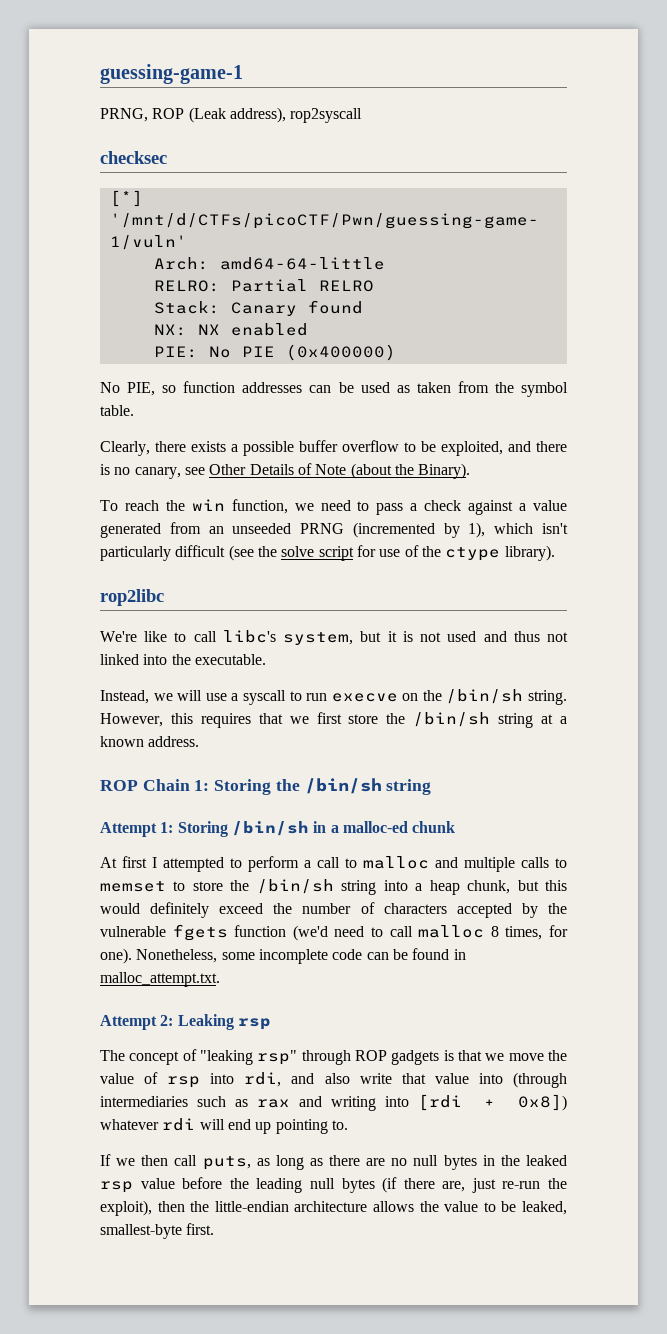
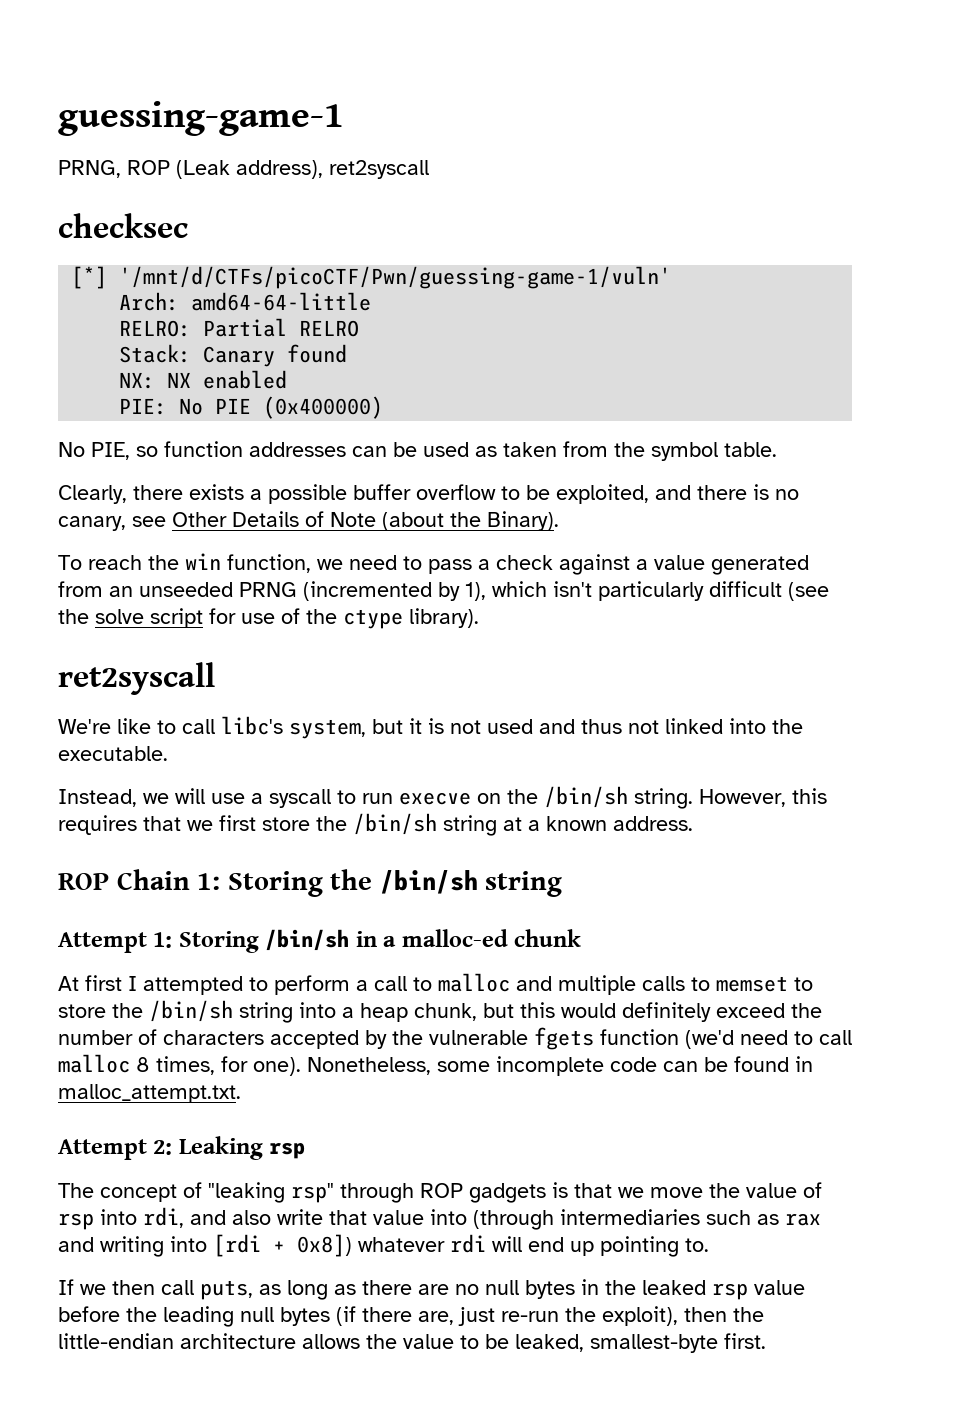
[290,108,363,123] rop2syscall -> [329,160,429,179] ret2syscall
[100,589,164,606] rop2libc -> [58,662,215,695] ret2syscall

